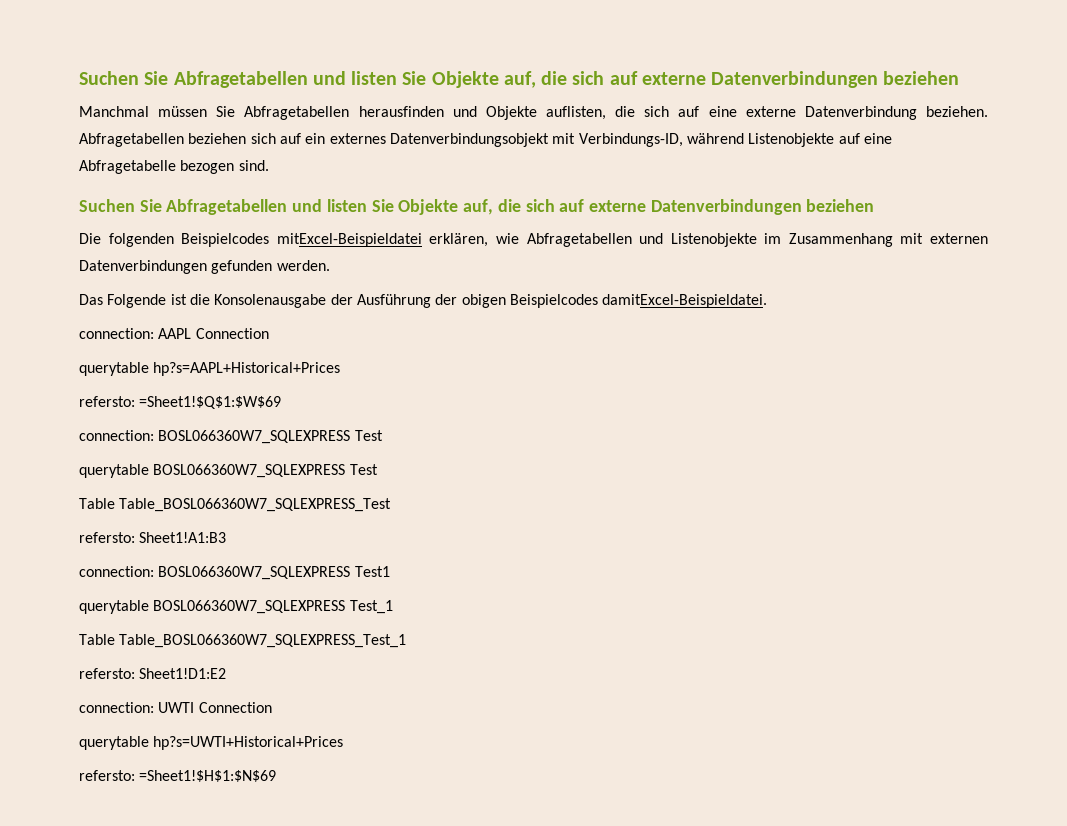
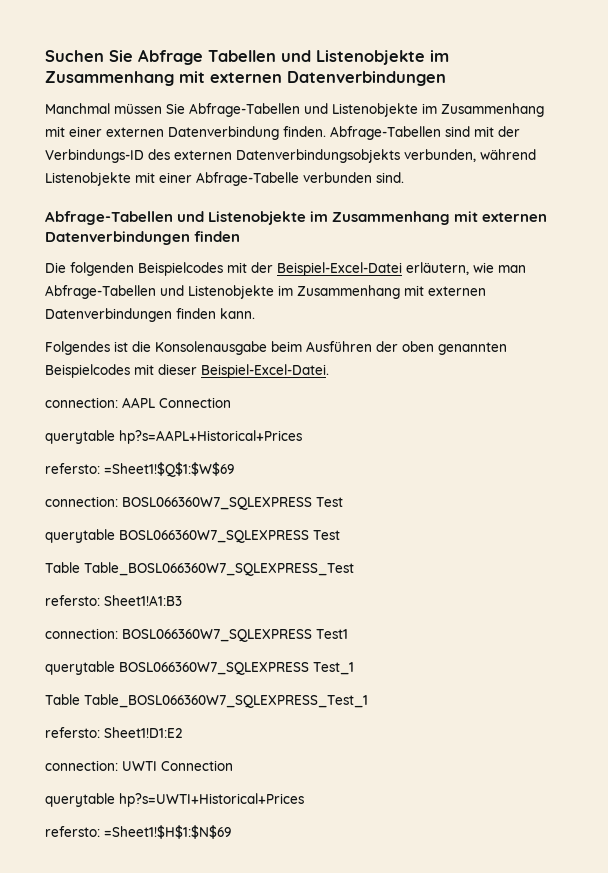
[79,71,960,88] [79,106,988,120] [79,133,892,147] [79,160,269,174] [79,199,875,215] [79,233,989,247] [79,260,330,274] [79,294,768,308] Suchen Sie Abfragetabellen und listen Sie Objekte auf, die sich auf externe Datenverbindungen beziehen // Manchmal müssen Sie Abfragetabellen herausfinden und Objekte auflisten, die sich auf eine externe Datenverbindung beziehen. Abfragetabellen beziehen sich auf ein externes Datenverbindungsobjekt mit Verbindungs-ID, während Listenobjekte auf eine Abfragetabelle bezogen sind. // Suchen Sie Abfragetabellen und listen Sie Objekte auf, die sich auf externe Datenverbindungen beziehen // Die folgenden Beispielcodes mitExcel-Beispieldatei erklären, wie Abfragetabellen und Listenobjekte im Zusammenhang mit externen Datenverbindungen gefunden werden. // Das Folgende ist die Konsolenausgabe der Ausführung der obigen Beispielcodes damitExcel-Beispieldatei. -> [45,49,449,65] [45,71,446,86] [45,103,544,117] [45,126,520,140] [45,149,536,163] [45,172,404,186] [45,211,548,225] [45,231,241,245] [45,262,526,276] [45,285,486,299] [45,308,255,322] [45,341,507,355] [45,364,329,378] Suchen Sie Abfrage Tabellen und Listenobjekte im Zusammenhang mit externen Datenverbindungen // Manchmal müssen Sie Abfrage-Tabellen und Listenobjekte im Zusammenhang mit einer externen Datenverbindung finden. Abfrage-Tabellen sind mit der Verbindungs-ID des externen Datenverbindungsobjekts verbunden, während Listenobjekte mit einer Abfrage-Tabelle verbunden sind. // Abfrage-Tabellen und Listenobjekte im Zusammenhang mit externen Datenverbindungen finden // Die folgenden Beispielcodes mit der Beispiel-Excel-Datei erläutern, wie man Abfrage-Tabellen und Listenobjekte im Zusammenhang mit externen Datenverbindungen finden kann. // Folgendes ist die Konsolenausgabe beim Ausführen der oben genannten Beispielcodes mit dieser Beispiel-Excel-Datei.

